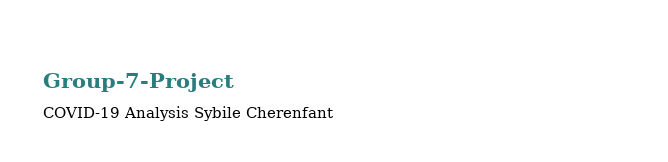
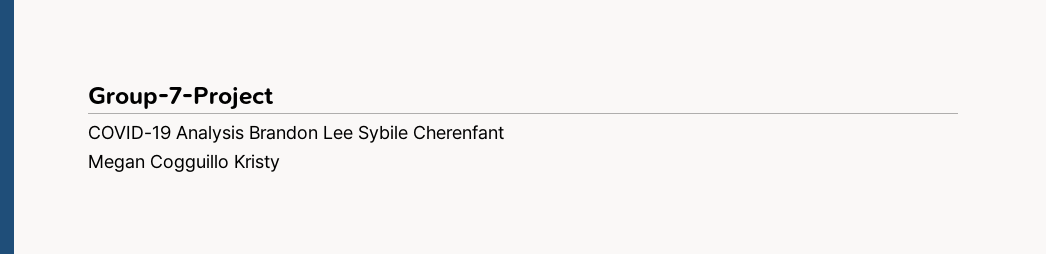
(189, 113) none -> [249,125,353,140] Brandon Lee
(333, 112) none -> [88,154,280,172] // Megan Cogguillo Kristy

